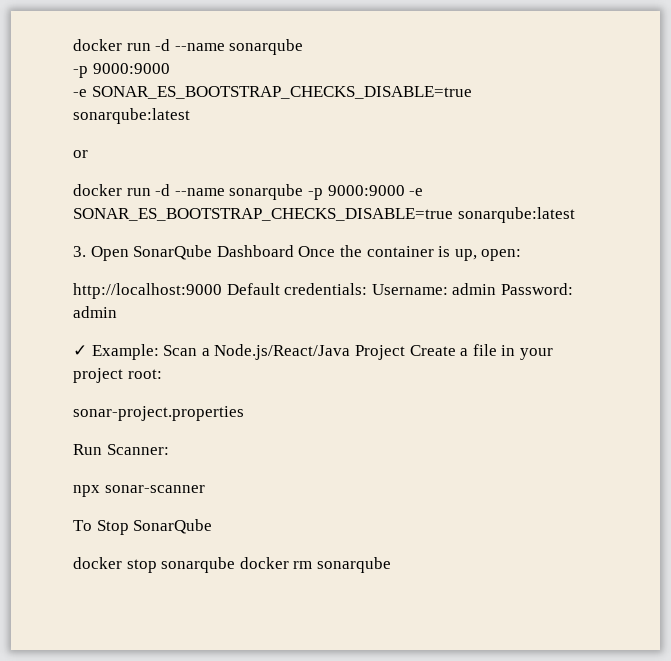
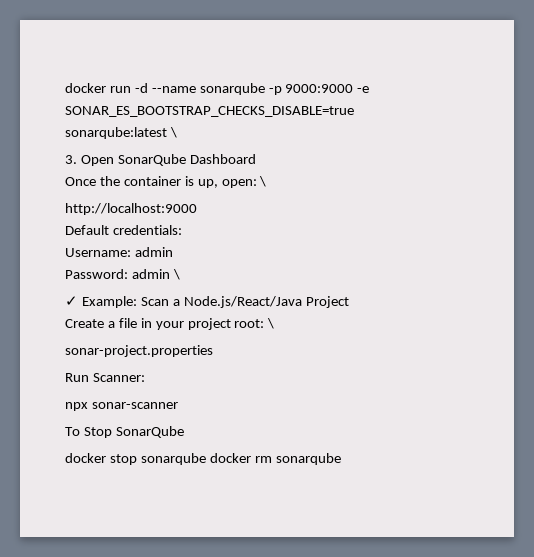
[73,39,304,55] [73,63,170,78] [73,86,472,99] [73,108,190,124] [73,150,88,158] [73,184,304,200] docker run -d --name sonarqube // -p 9000:9000 // -e SONAR_ES_BOOTSTRAP_CHECKS_DISABLE=true // sonarqube:latest // or // docker run -d --name sonarqube -> [65,83,265,95] docker run -d --name sonarqube
(575, 215) none -> [169,127,177,138] \
(294, 251) none -> (256, 159) //
(522, 255) none -> [259,176,267,187] \
(222, 291) none -> (197, 209) //
(368, 289) none -> (182, 230) //
(497, 289) none -> (173, 252) //
(117, 312) none -> [172,269,180,280] \
(405, 352) none -> (349, 302) //
(162, 374) none -> [267,318,275,329] \

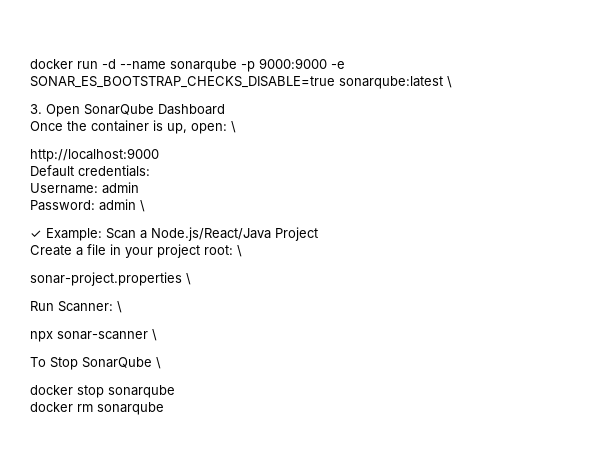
(213, 351) none -> [186,273,191,285] \
(145, 377) none -> [117,301,122,313] \
(178, 405) none -> [152,329,157,341] \
(184, 432) none -> [156,357,161,369] \
(206, 459) none -> (175, 391) //

